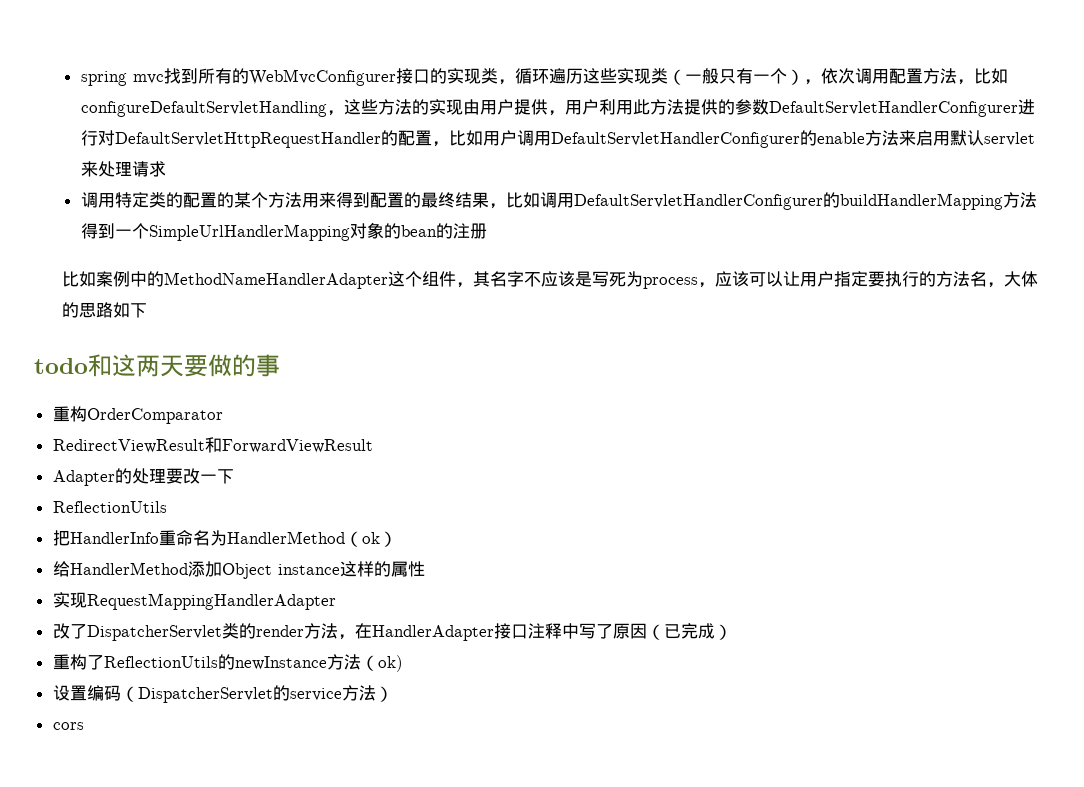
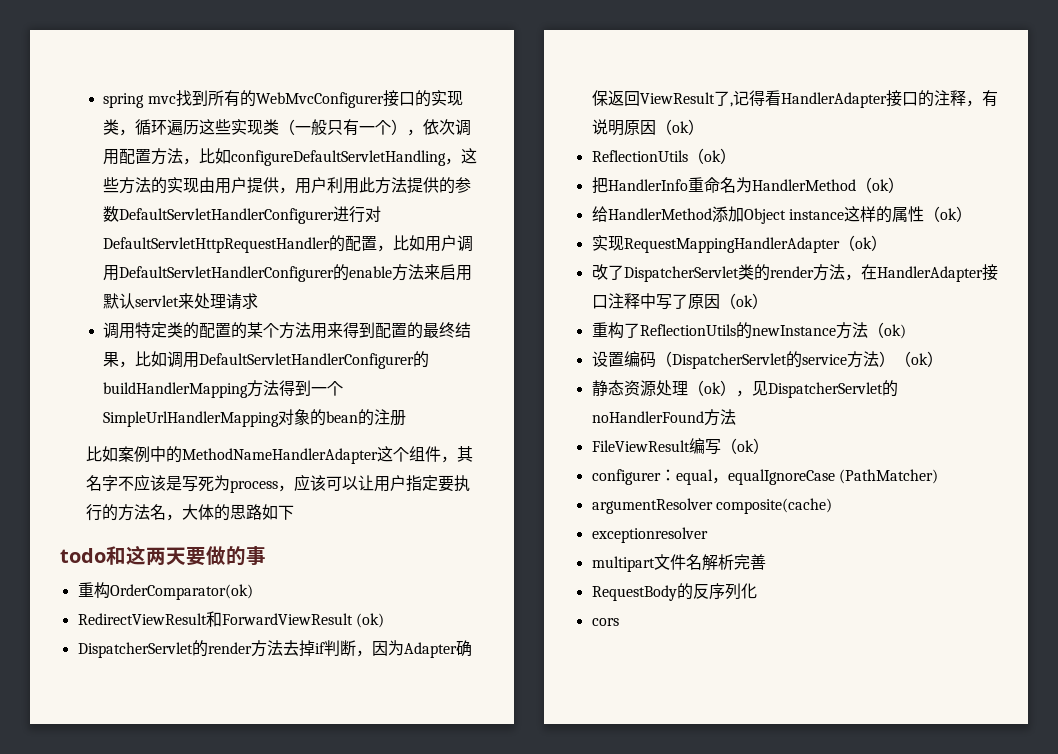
[86,408,223,424] OrderComparator -> [109,584,253,600] OrderComparator(ok)
[52,468,234,486] [52,501,167,513] // Adapter的处理要改一下 // ReflectionUtils -> [355,613,384,628] [77,640,472,658] [591,90,998,108] [591,119,704,136] [591,148,736,164] (ok) // DispatcherServlet的render方法去掉if判断，因为Adapter确保返回ViewResult了,记得看HandlerAdapter接口的注释，有说明原因（ok） // ReflectionUtils（ok）
(425, 569) none -> [923,206,972,222] （ok）
(336, 601) none -> [838,235,887,251] （ok）
[663,623,715,639] 已完成 -> [735,295,753,307] ok
(393, 694) none -> [894,351,943,367] [591,380,898,398] [591,409,736,426] [591,438,769,455] [591,469,938,485] [591,498,832,514] [591,527,708,543] [591,554,766,572] [591,583,757,601] （ok） // 静态资源处理（ok），见DispatcherServlet的noHandlerFound方法 // FileViewResult编写（ok） // configurer：equal，equalIgnoreCase (PathMatcher) // argumentResolver composite(cache) // exceptionresolver // multipart文件名解析完善 // RequestBody的反序列化

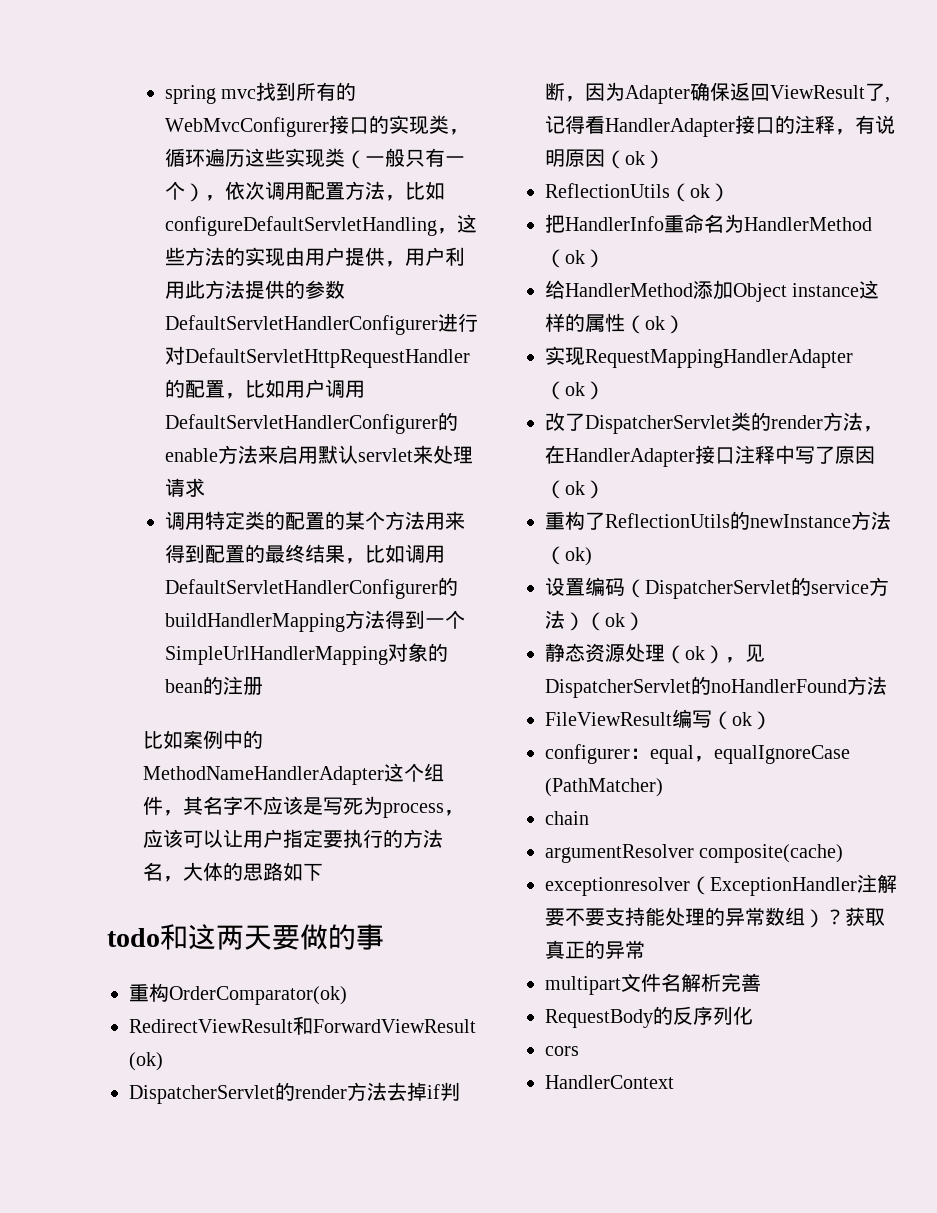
(938, 476) none -> [545,811,589,825] // chain
(708, 535) none -> [690,874,897,896] [545,907,885,928] [545,940,645,959] （ExceptionHandler注解要不要支持能处理的异常数组）？获取真正的异常
(619, 622) none -> [545,1075,674,1089] // HandlerContext

